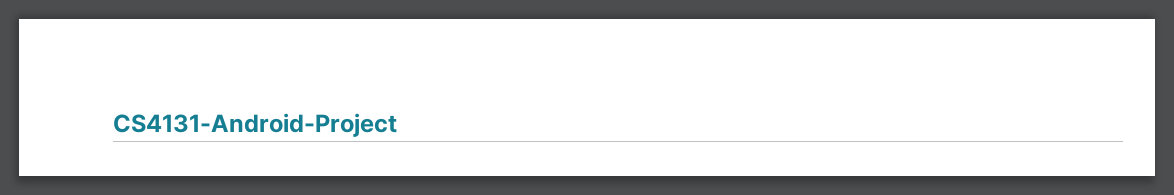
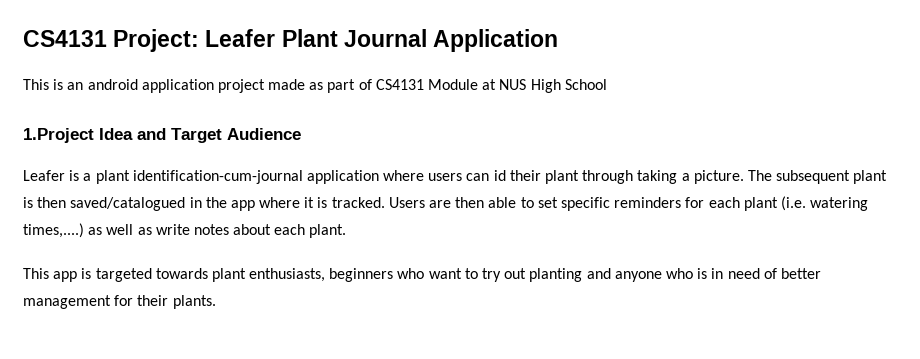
[113,113,397,137] CS4131-Android-Project -> [23,29,559,52] [23,79,607,93] [23,128,301,143] [23,170,888,184] [23,196,869,211] [23,223,347,238] [23,268,821,282] [23,295,216,309] CS4131 Project: Leafer Plant Journal Application // This is an android application project made as part of CS4131 Module at NUS High School // 1.Project Idea and Target Audience // Leafer is a plant identification-cum-journal application where users can id their plant through taking a picture. The subsequent plant is then saved/catalogued in the app where it is tracked. Users are then able to set specific reminders for each plant (i.e. watering times,....) as well as write notes about each plant. // This app is targeted towards plant enthusiasts, beginners who want to try out planting and anyone who is in need of better management for their plants.

